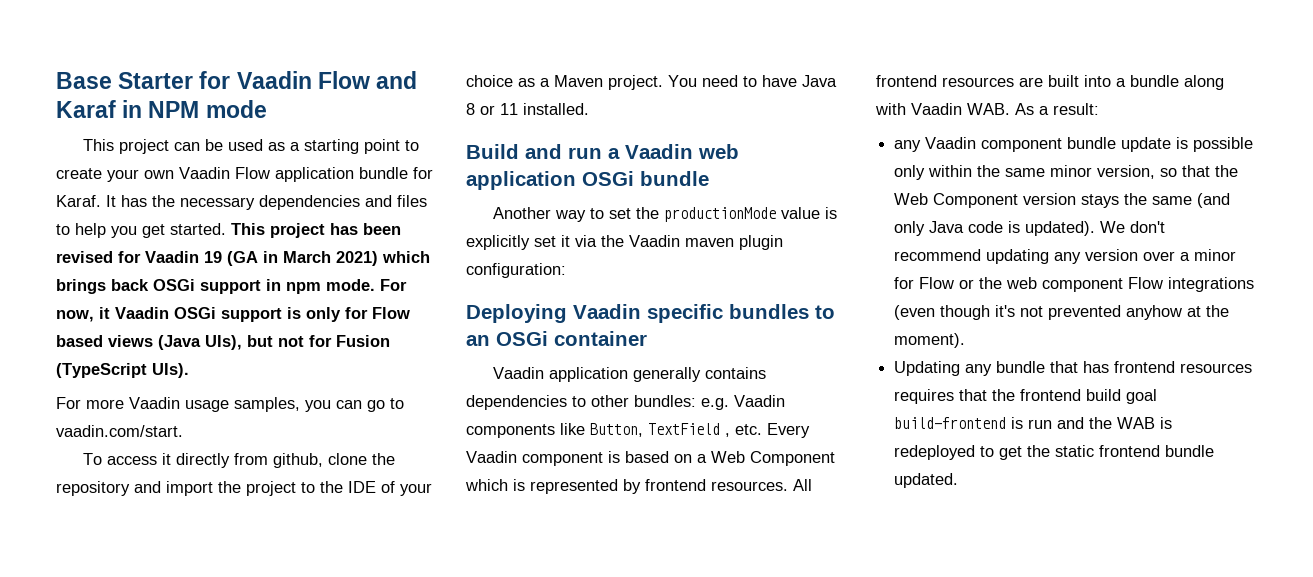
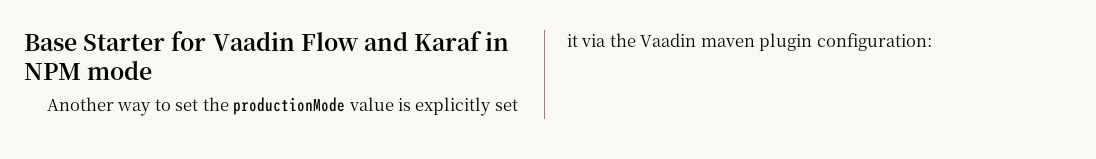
[82,139,419,154] [56,167,433,182] [56,195,427,210] [56,223,401,238] [56,251,430,266] [56,279,407,294] [56,307,410,322] [56,335,390,350] [56,363,189,378] [56,397,404,412] [56,425,183,437] [82,453,395,468] [56,481,432,496] [466,75,837,90] [466,103,589,115] [466,144,739,159] [466,171,709,190] // This project can be used as a starting point to create your own Vaadin Flow application bundle for Karaf. It has the necessary dependencies and files to help you get started. This project has been revised for Vaadin 19 (GA in March 2021) which brings back OSGi support in npm mode. For now, it Vaadin OSGi support is only for Flow based views (Java UIs), but not for Fusion (TypeScript UIs). // For more Vaadin usage samples, you can go to vaadin.com/start. // To access it directly from github, clone the repository and import the project to the IDE of your choice as a Maven project. You need to have Java 8 or 11 installed. // Build and run a Vaadin web application OSGi bundle -> (153, 70) none
[466,304,835,323] [466,331,647,346] [492,367,766,382] [466,395,785,410] [466,423,810,438] [466,451,835,466] [465,479,812,494] [876,75,1224,90] [875,103,1099,115] [894,137,1254,152] [894,165,1239,180] [894,193,1231,208] [894,221,1166,236] [894,249,1237,264] [894,277,1255,292] [894,305,1230,320] [894,333,966,348] [894,361,1253,376] [894,389,1158,404] [894,417,1173,429] [894,445,1215,460] [894,473,959,488] // Deploying Vaadin specific bundles to an OSGi container // Vaadin application generally contains dependencies to other bundles: e.g. Vaadin components like Button, TextField , etc. Every Vaadin component is based on a Web Component which is represented by frontend resources. All frontend resources are built into a bundle along with Vaadin WAB. As a result: // any Vaadin component bundle update is possible only within the same minor version, so that the Web Component version stays the same (and only Java code is updated). We don't recommend updating any version over a minor for Flow or the web component Flow integrations (even though it's not prevented anyhow at the moment). // Updating any bundle that has frontend resources requires that the frontend build goal build-frontend is run and the WAB is redeployed to get the static frontend bundle updated. -> (932, 42) none

